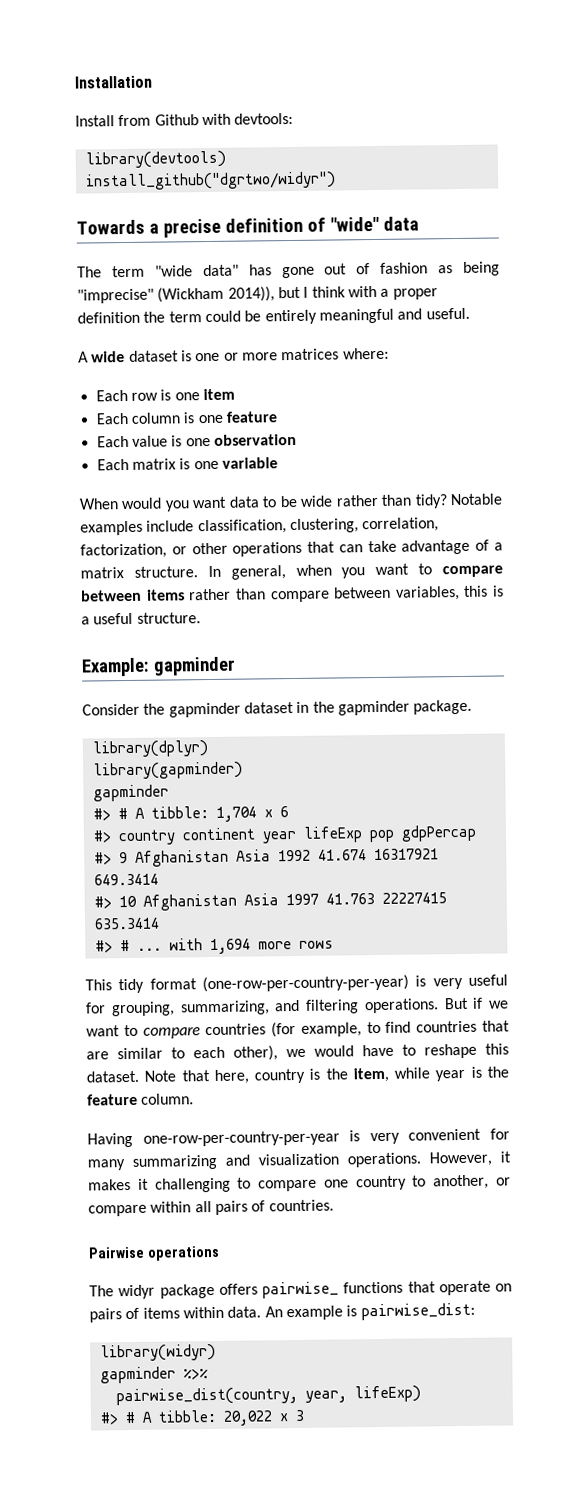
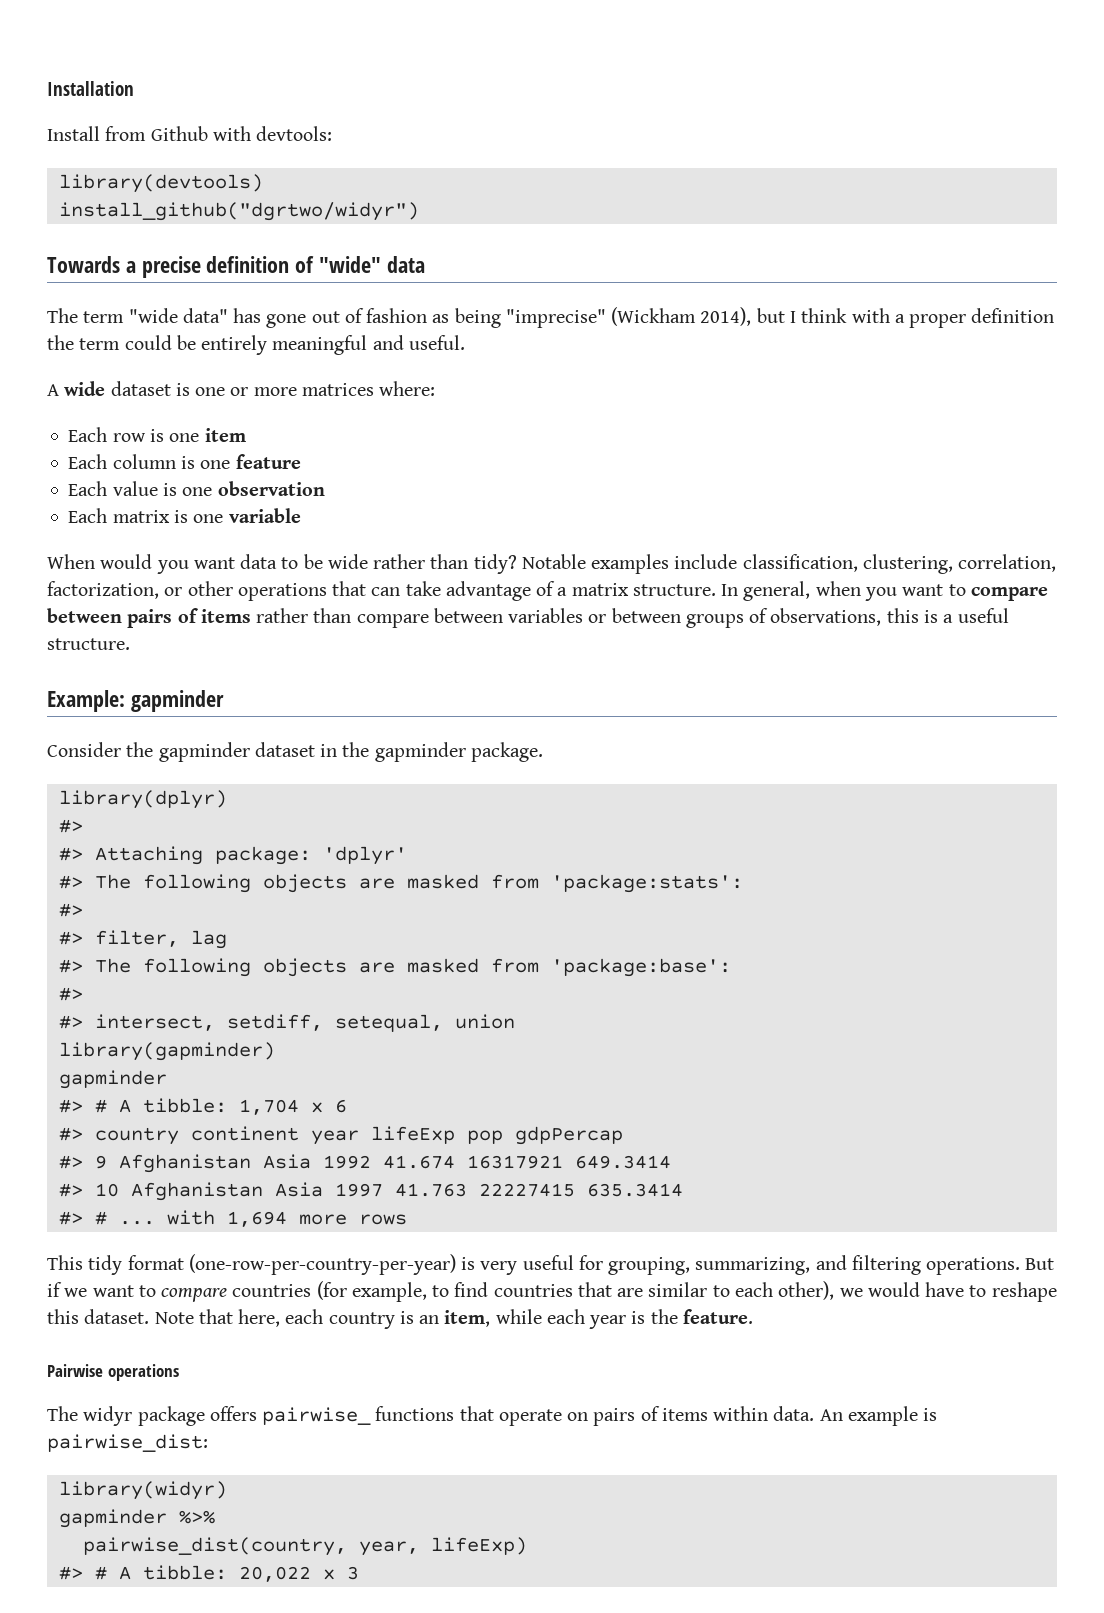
[227,286,275,302] 2014)), -> [700,307,752,326] 2014),
(142, 595) none -> [127,608,198,628] pairs of
[394,586,460,601] variables, -> [508,608,882,628] variables or between groups of observations,
(209, 749) none -> [58,819,83,833] [58,846,407,865] [58,874,743,893] [58,903,83,917] [58,930,227,949] [58,958,731,977] [58,987,83,1001] [58,1014,515,1032] // #> // #> Attaching package: 'dplyr' // #> The following objects are masked from 'package:stats': // #> // #> filter, lag // #> The following objects are masked from 'package:base': // #> // #> intersect, setdiff, setequal, union
(249, 1076) none -> [285,1309,324,1324] each
[325,1068,348,1080] the -> [419,1315,440,1324] an
(431, 1073) none -> [546,1309,585,1324] each
[87,1093,195,1106] [87,1128,511,1148] [87,1151,511,1171] [88,1174,511,1193] [88,1199,334,1217] feature column. // Having one-row-per-country-per-year is very convenient for many summarizing and visualization operations. However, it makes it challenging to compare one country to another, or compare within all pairs of countries. -> [682,1309,753,1324] feature.

